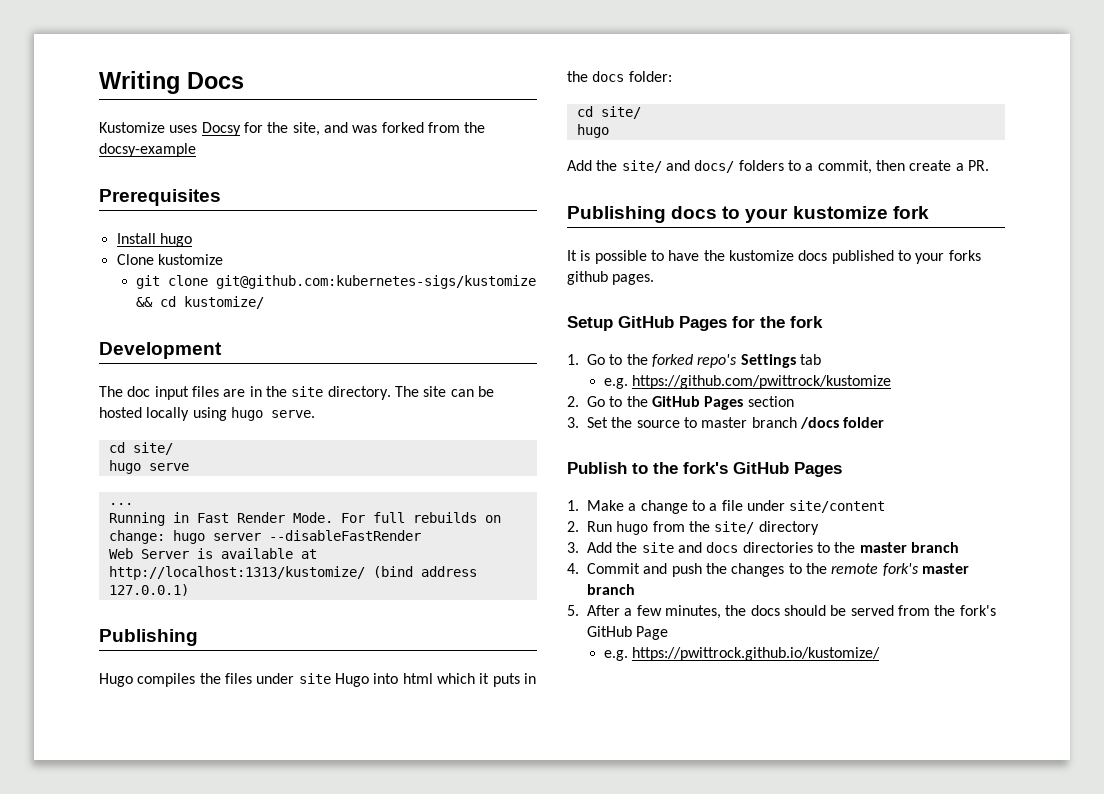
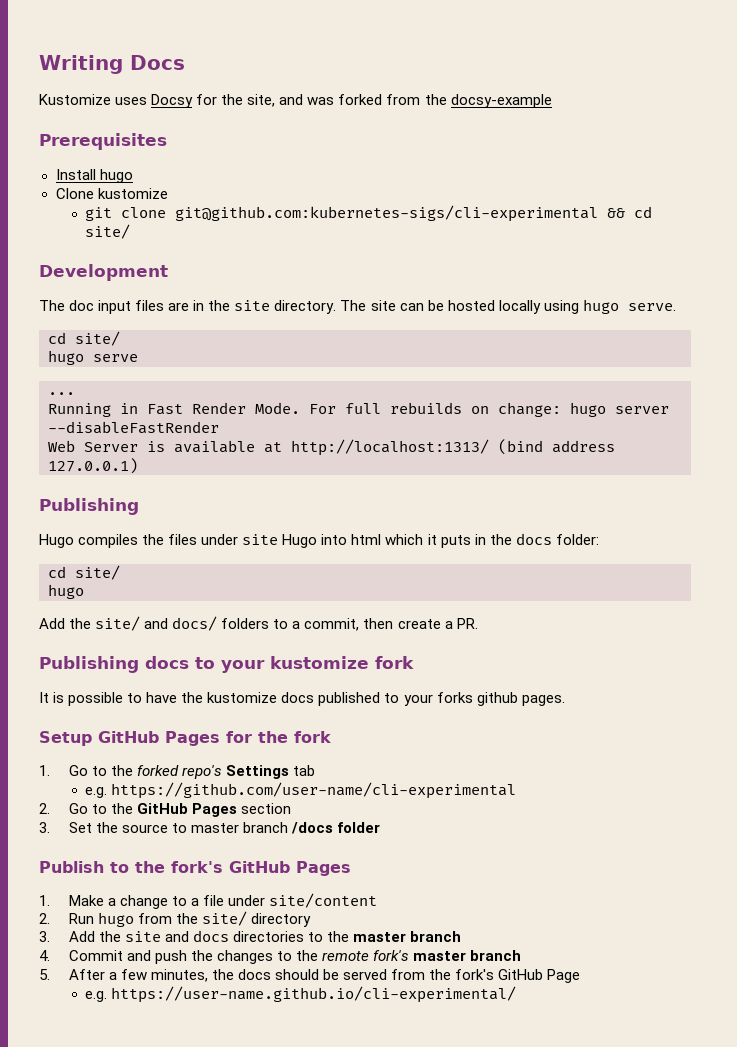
[215,275,536,289] git@github.com:kubernetes-sigs/kustomize -> [175,205,599,222] git@github.com:kubernetes-sigs/cli-experimental
[183,296,264,309] kustomize/ -> [85,224,131,239] site/
[108,566,365,580] http://localhost:1313/kustomize/ -> [291,439,489,456] http://localhost:1313/
[632,375,892,389] https://github.com/pwittrock/kustomize -> [111,782,517,799] https://github.com/user-name/cli-experimental
[632,647,881,661] https://pwittrock.github.io/kustomize/ -> [111,986,517,1003] https://user-name.github.io/cli-experimental/

